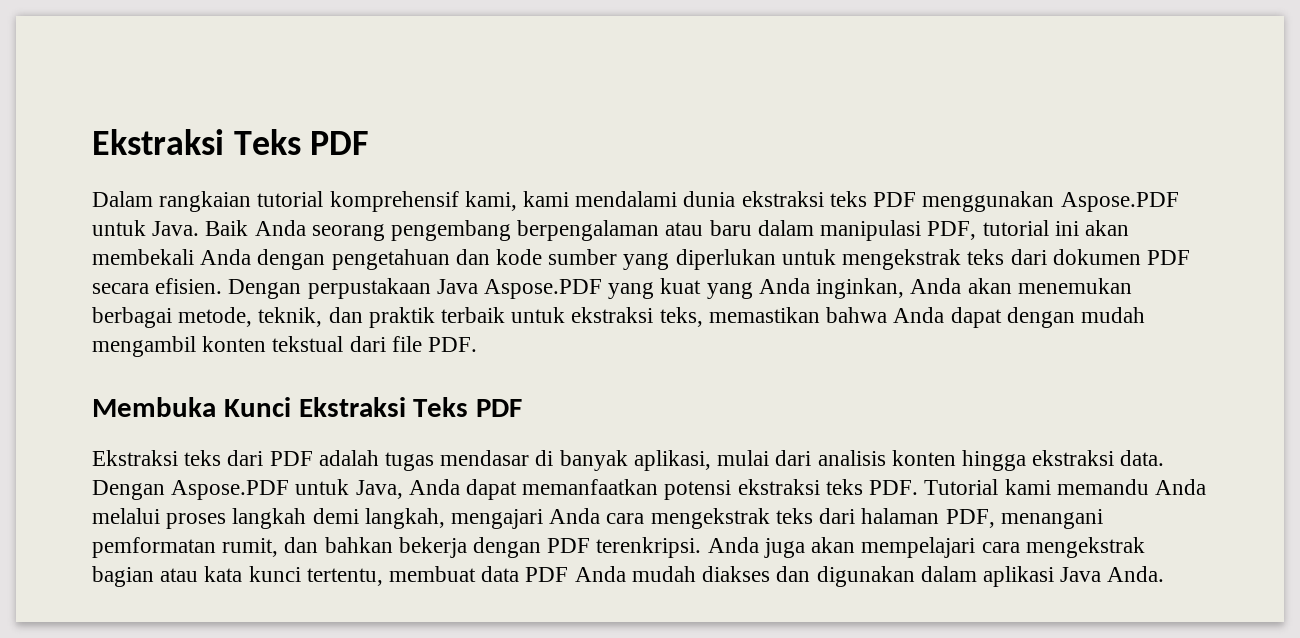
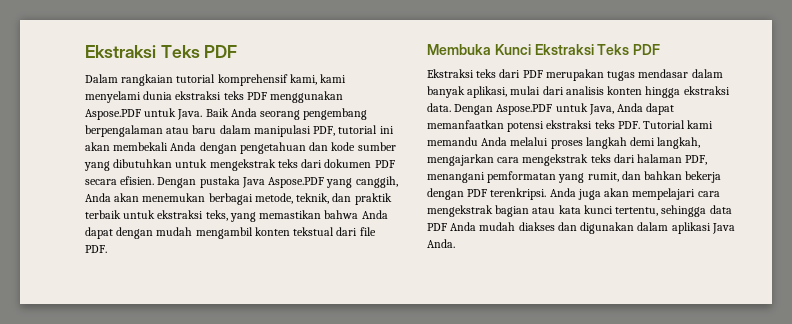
[575,191,678,207] mendalami -> [85,91,141,103] menyelami
[675,249,776,270] diperlukan -> [113,159,173,168] dibutuhkan
[307,278,431,299] perpustakaan -> [199,176,240,188] pustaka
[660,278,905,299] kuat yang Anda inginkan, -> [355,176,398,188] canggih,
(703, 317) none -> [229,212,256,222] yang
[318,450,379,466] adalah -> [545,69,604,81] merupakan
[535,450,554,466] di -> [691,69,723,78] dalam
[451,508,601,529] mengajari Anda -> [427,154,494,166] mengajarkan
(216, 547) none -> [558,173,585,183] yang
[389,566,477,582] membuat -> [661,205,707,217] sehingga

